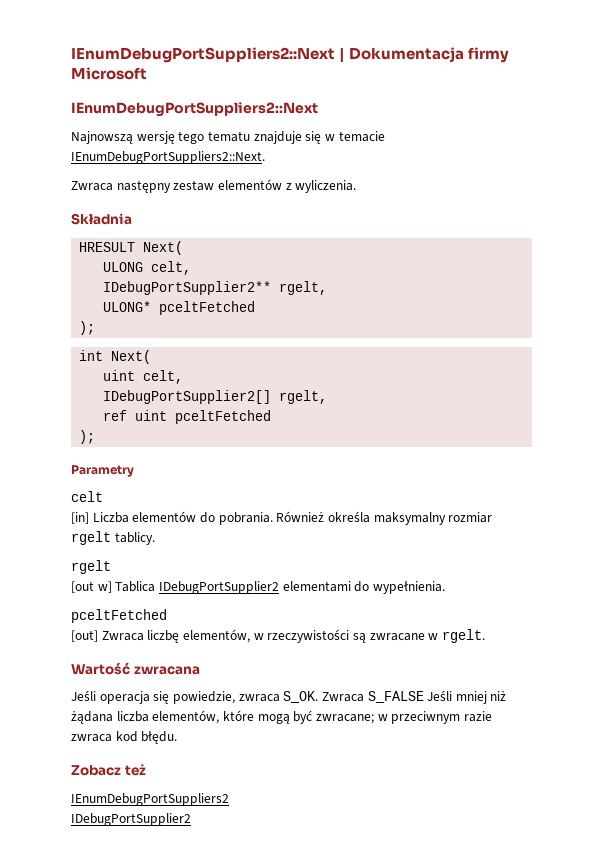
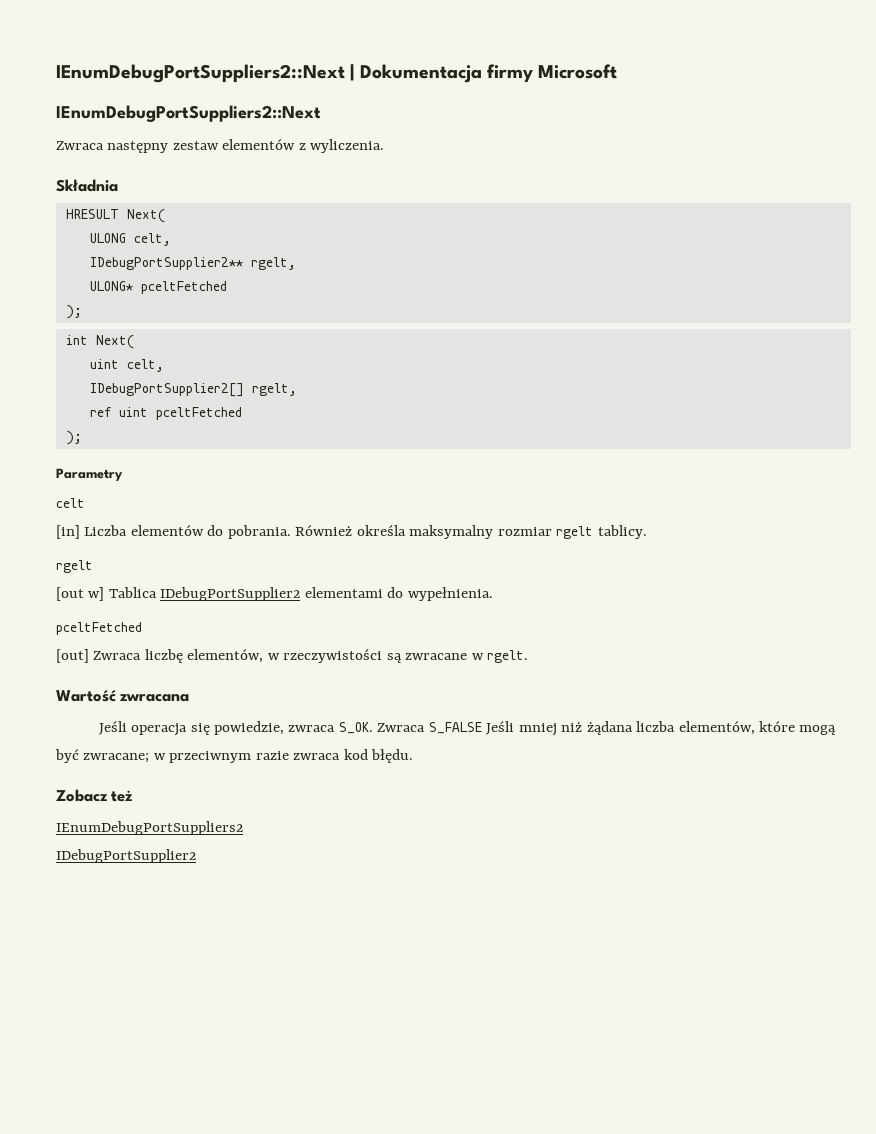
[71,131,385,144] [71,151,265,164] // Najnowszą wersję tego tematu znajduje się w temacie IEnumDebugPortSuppliers2::Next. -> (321, 113) none

